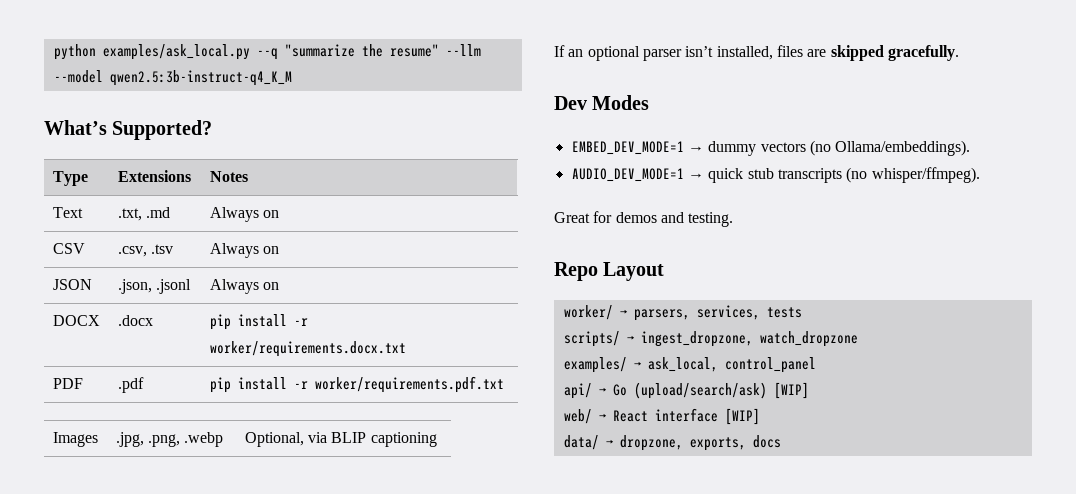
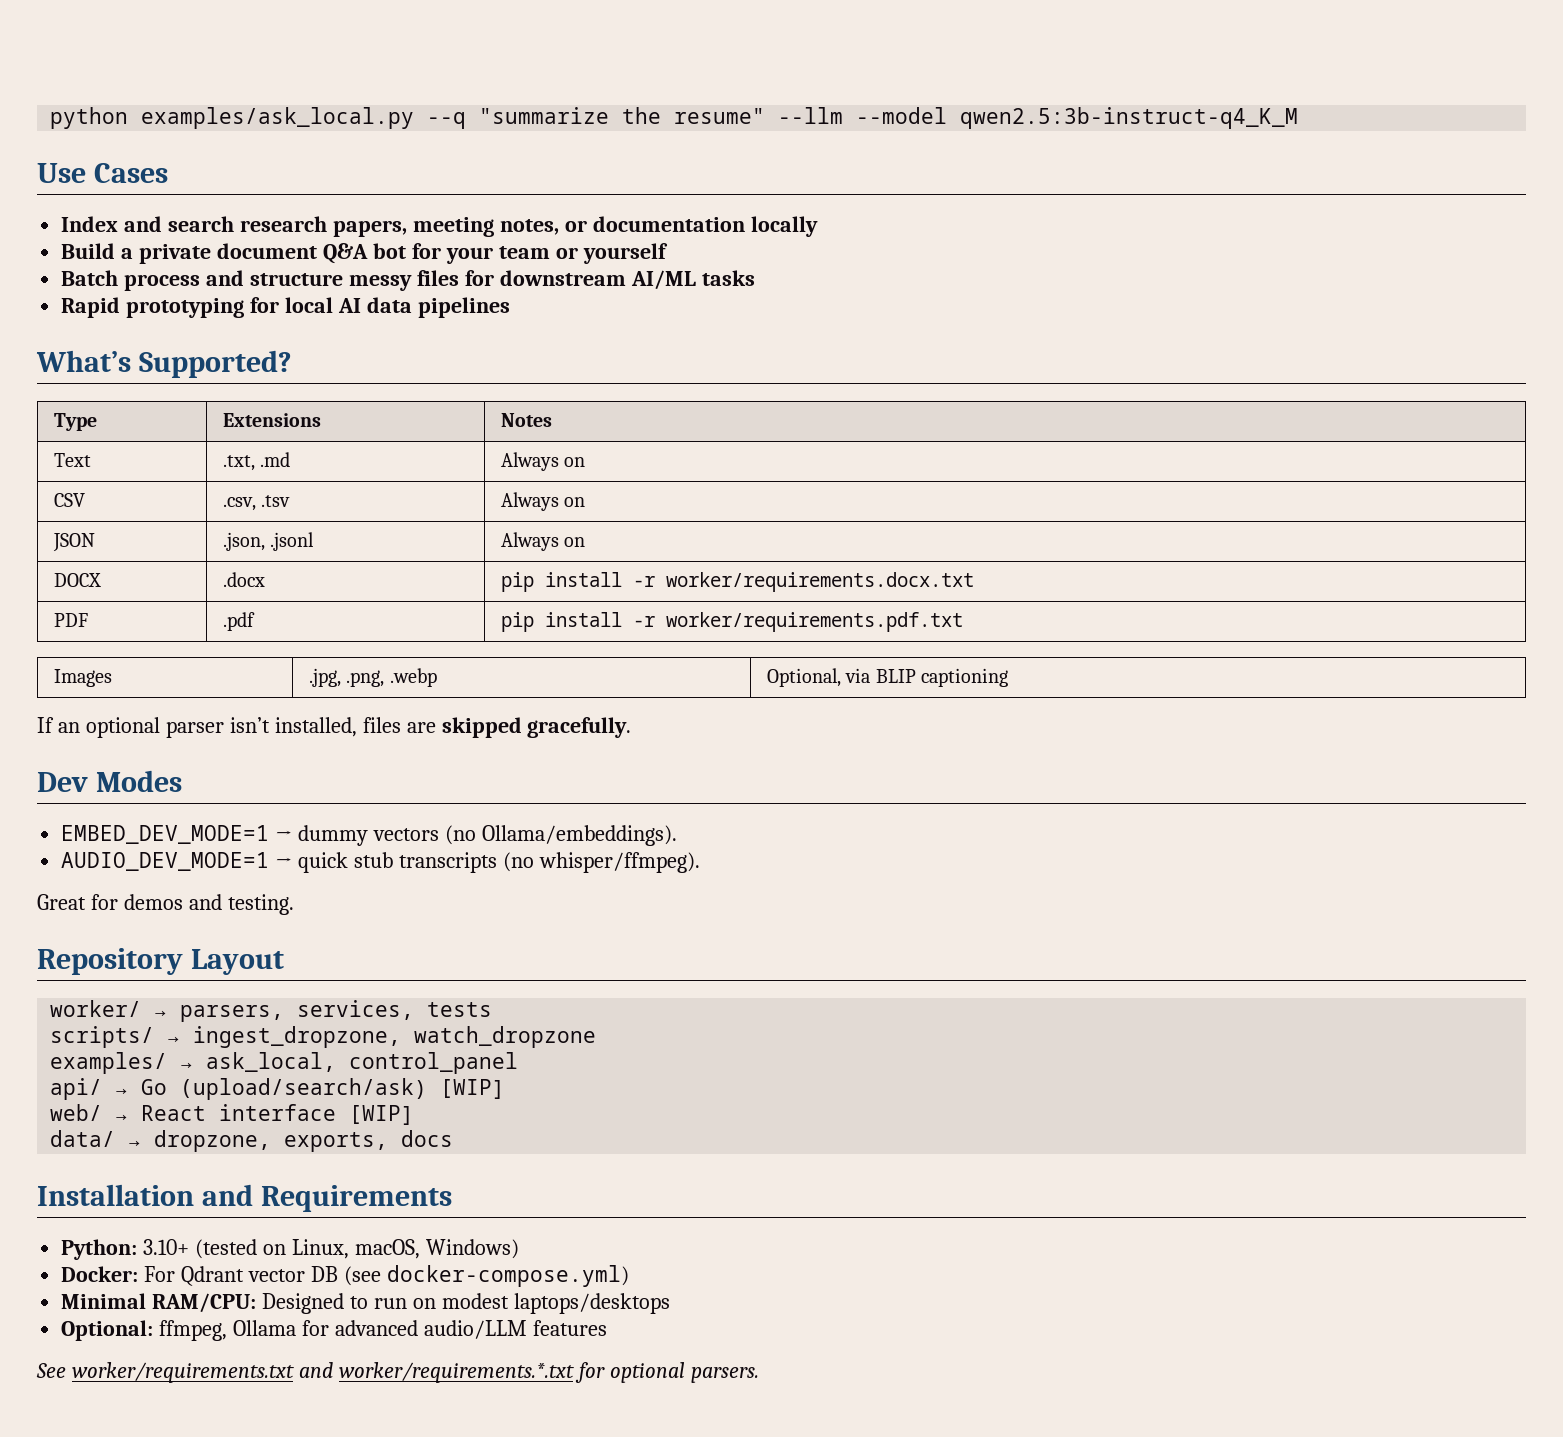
(292, 78) none -> [37,163,168,183] [61,216,818,237] [61,243,668,264] [61,270,755,291] [61,297,510,318] // Use Cases // Index and search research papers, meeting notes, or documentation locally // Build a private document Q&A bot for your team or yourself // Batch process and structure messy files for downstream AI/ML tasks // Rapid prototyping for local AI data pipelines
[554,262,598,281] Repo -> [37,948,183,975] Repository
(781, 441) none -> [37,1184,452,1212] [61,1239,519,1260] [61,1265,629,1287] [61,1293,670,1314] [61,1320,607,1341] [36,1362,759,1383] // Installation and Requirements // Python: 3.10+ (tested on Linux, macOS, Windows) // Docker: For Qdrant vector DB (see docker-compose.yml) // Minimal RAM/CPU: Designed to run on modest laptops/desktops // Optional: ffmpeg, Ollama for advanced audio/LLM features // See worker/requirements.txt and worker/requirements.*.txt for optional parsers.

